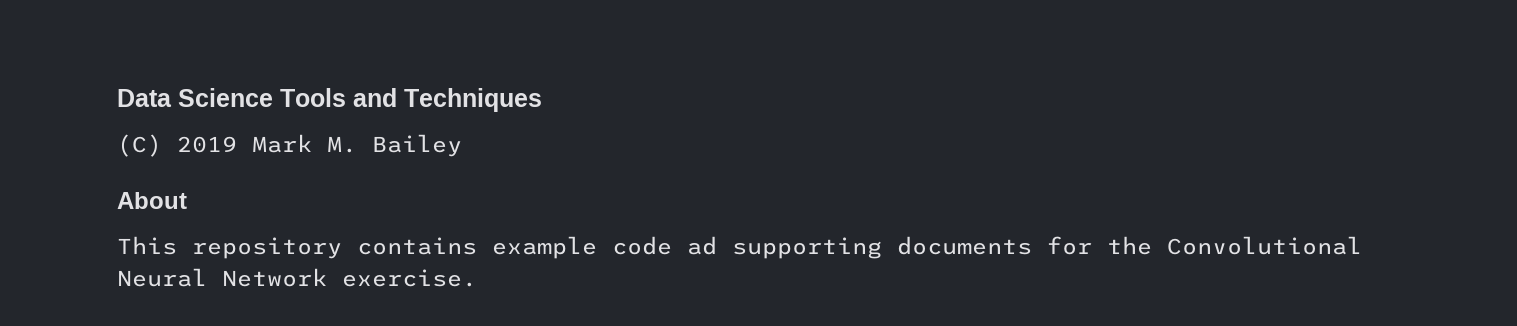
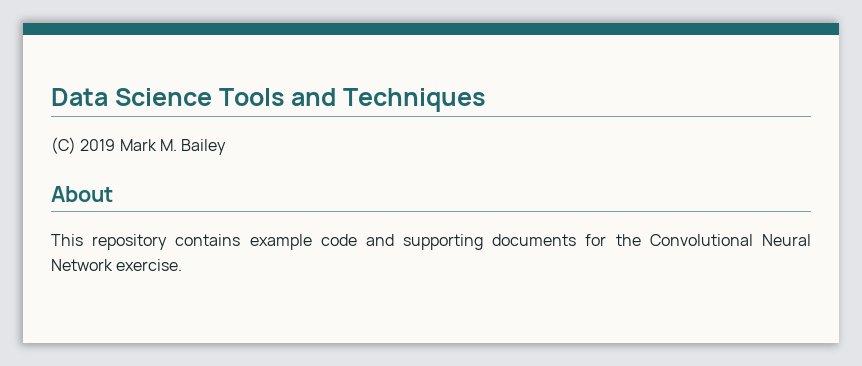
[687,236,717,255] ad -> [365,234,394,246] and

